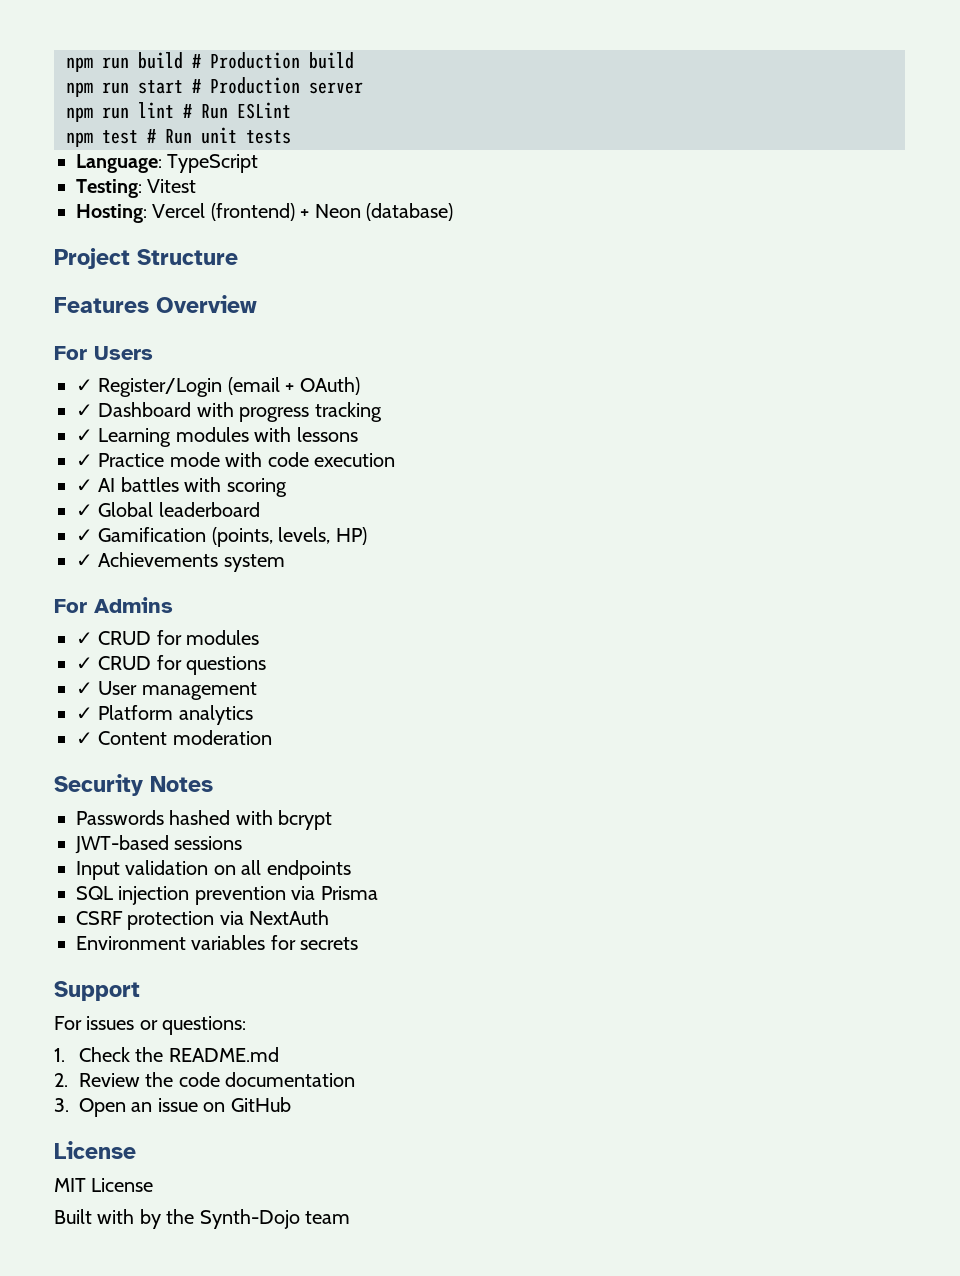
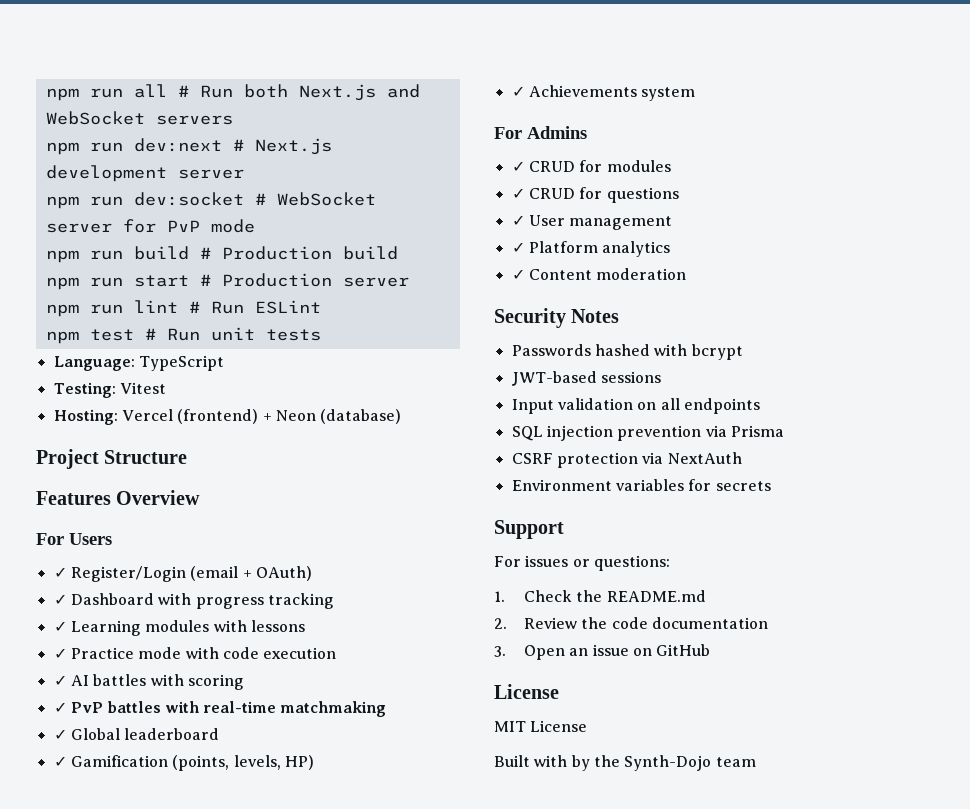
[66,57,129,72] npm run -> [45,84,420,101] [45,111,233,125] [45,138,332,155] [45,165,244,182] [45,192,376,209] [45,219,255,233] [45,250,123,263] npm run all # Run both Next.js and WebSocket servers // npm run dev:next # Next.js development server // npm run dev:socket # WebSocket server for PvP mode // npm run
(287, 487) none -> [53,701,387,717] // ✓ PvP battles with real-time matchmaking

